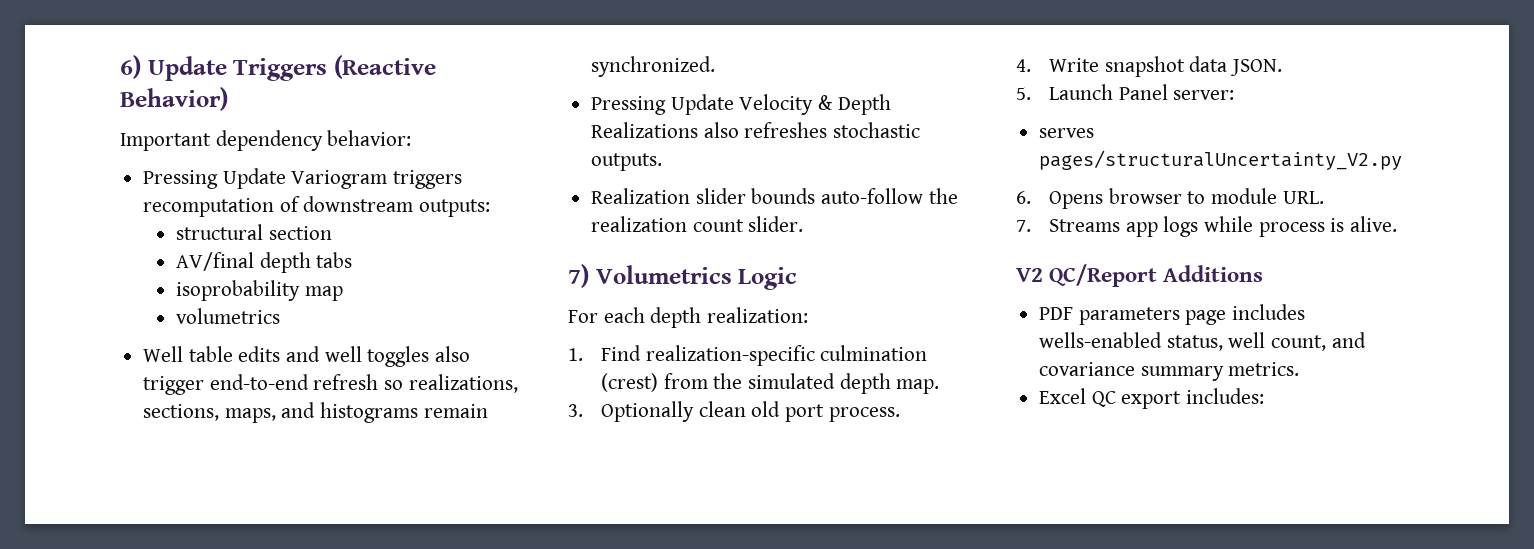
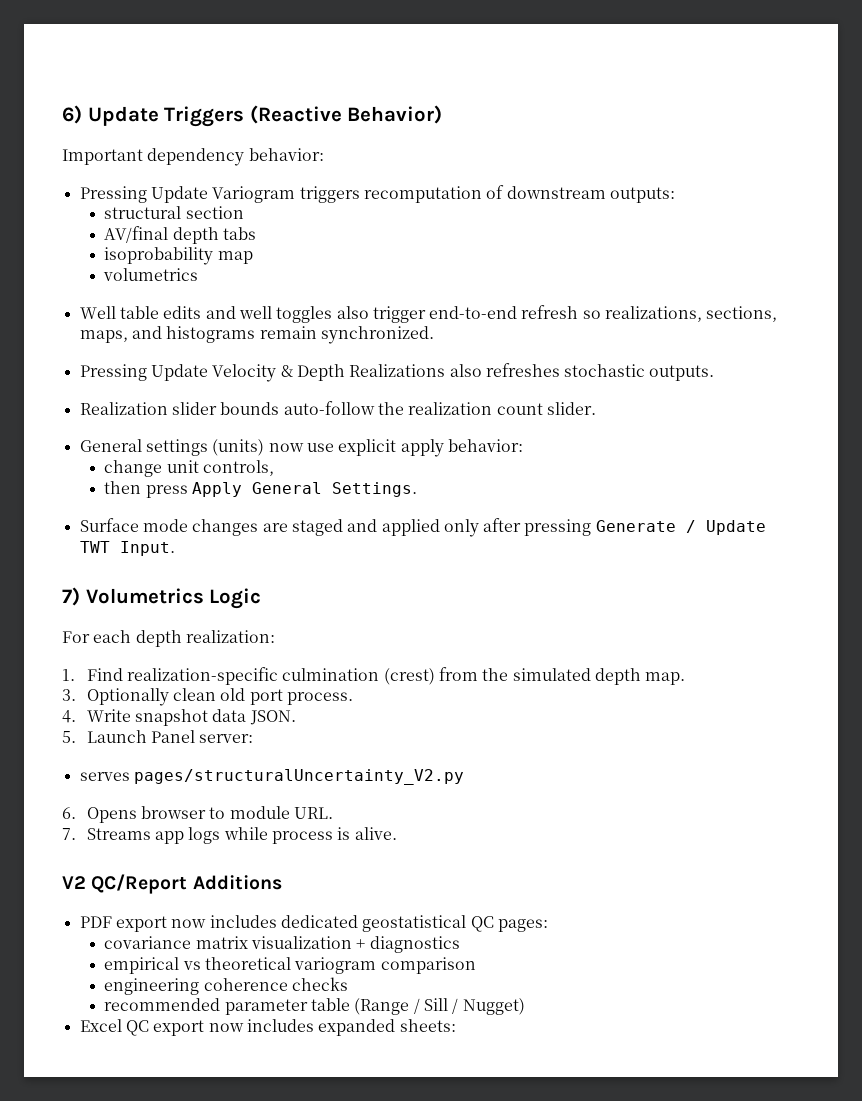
(804, 224) none -> [79,439,523,457] [104,460,274,477] [104,481,417,498] [79,518,766,537] [79,541,175,556] // General settings (units) now use explicit apply behavior: // change unit controls, // then press Apply General Settings. // Surface mode changes are staged and applied only after pressing Generate / Update TWT Input.
[1078,304,1306,325] [1039,332,1366,351] [1039,362,1300,381] parameters page includes wells-enabled status, well count, and covariance summary metrics. -> [115,915,548,932] [104,936,460,953] [104,957,476,974] [104,977,348,995] [104,998,525,1015] export now includes dedicated geostatistical QC pages: // covariance matrix visualization + diagnostics // empirical vs theoretical variogram comparison // engineering coherence checks // recommended parameter table (Range / Sill / Nugget)
[1186,388,1265,404] includes: -> [208,1019,456,1036] now includes expanded sheets:

